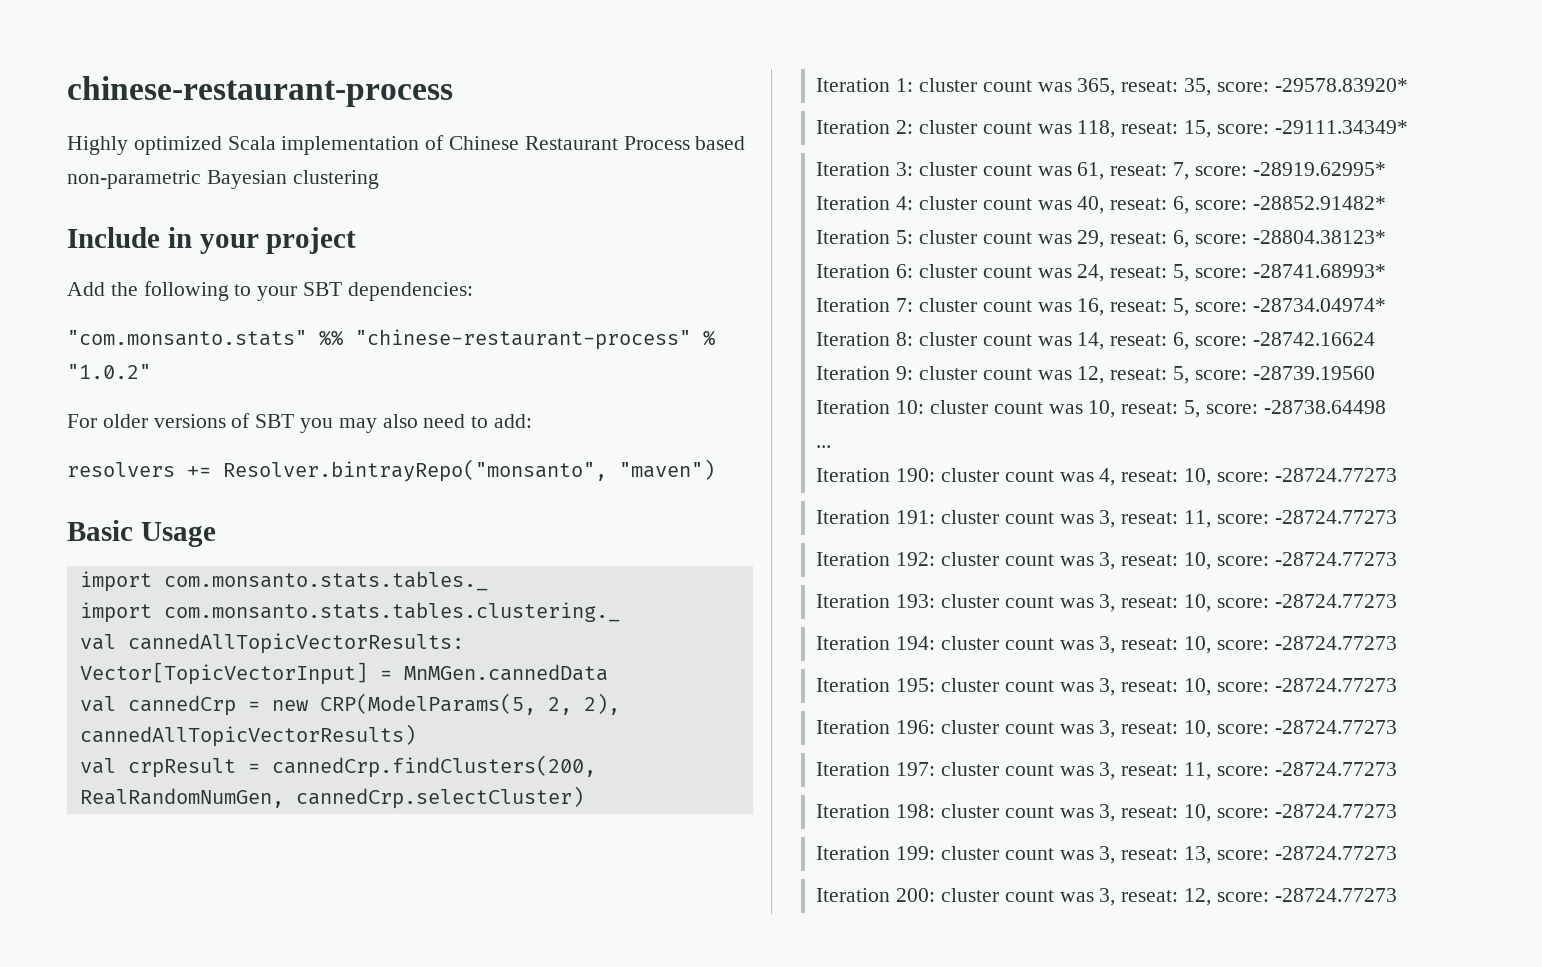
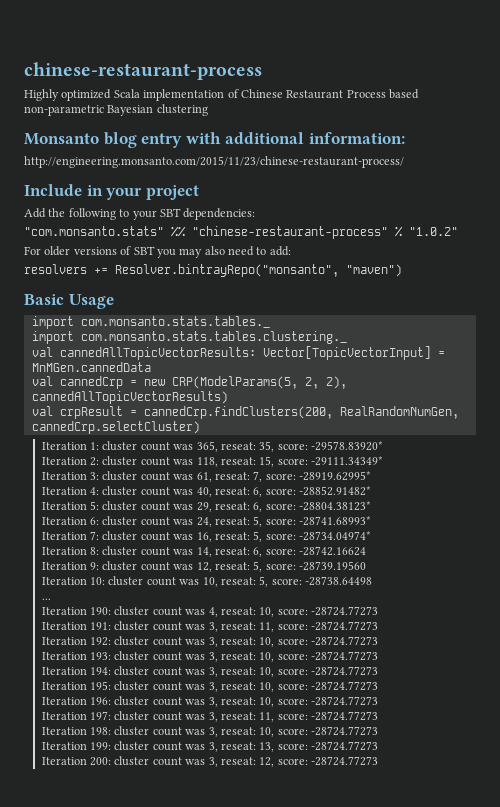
(379, 179) none -> [24,132,405,148] [24,156,404,168] // Monsanto blog entry with additional information: // http://engineering.monsanto.com/2015/11/23/chinese-restaurant-process/

